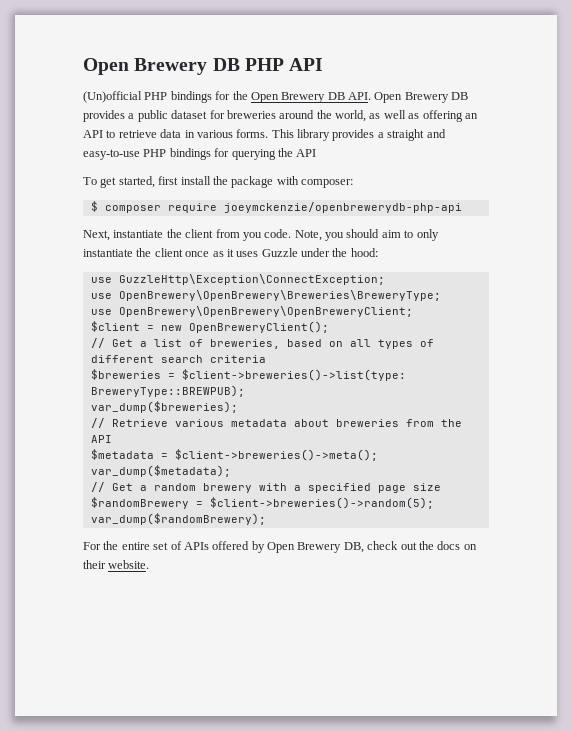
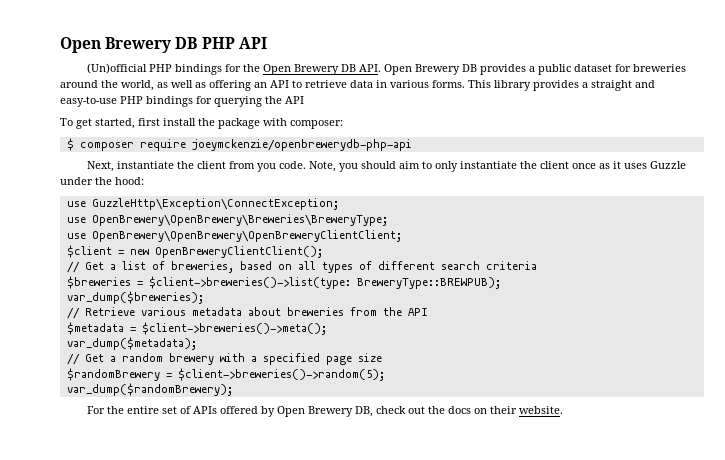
[118,306,413,317] OpenBrewery\OpenBrewery\OpenBreweryClient; -> [91,230,402,242] OpenBrewery\OpenBrewery\OpenBreweryClientClient;
[188,321,329,333] OpenBreweryClient(); -> [154,246,323,258] OpenBreweryClientClient();

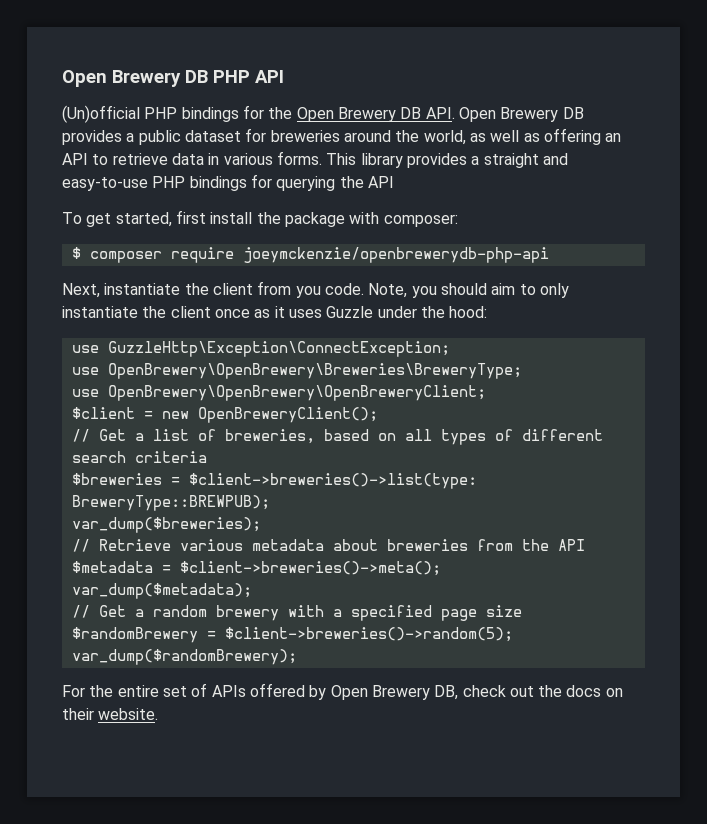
[91,230,402,242] OpenBrewery\OpenBrewery\OpenBreweryClientClient; -> [107,385,486,401] OpenBrewery\OpenBrewery\OpenBreweryClient;
[154,246,323,258] OpenBreweryClientClient(); -> [197,407,378,423] OpenBreweryClient();

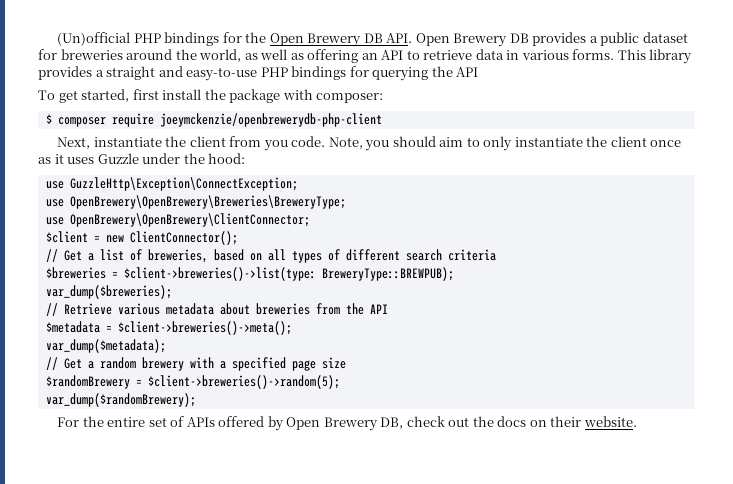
[62,70,284,87] Open Brewery DB PHP API // -> (57, 39) none
[242,247,549,263] joeymckenzie/openbrewerydb-php-api -> [159,113,382,127] joeymckenzie/openbrewerydb-php-client
[107,385,486,401] OpenBrewery\OpenBrewery\OpenBreweryClient; -> [69,213,310,227] OpenBrewery\OpenBrewery\ClientConnector;
[197,407,378,423] OpenBreweryClient(); -> [129,231,238,245] ClientConnector();

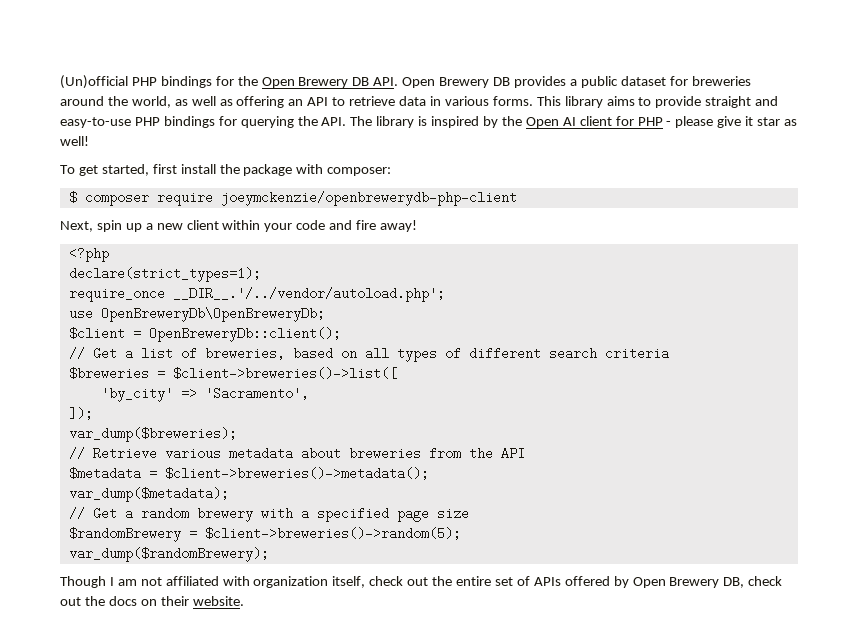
[38,66,104,80] provides a -> [606,96,702,108] aims to provide
[456,67,479,77] API -> [321,116,798,128] [60,136,89,146] API. The library is inspired by the Open AI client for PHP - please give it star as well!
[93,136,682,151] [38,153,246,164] [45,177,298,191] [45,195,346,209] [45,213,310,227] instantiate the client from you code. Note, you should aim to only instantiate the client once as it uses Guzzle under the hood: // use GuzzleHttp\Exception\ConnectException; // use OpenBrewery\OpenBrewery\Breweries\BreweryType; // use OpenBrewery\OpenBrewery\ClientConnector; -> [96,220,418,232] [68,247,109,262] [68,267,261,282] [68,287,445,302] [68,307,325,322] spin up a new client within your code and fire away! // <?php // declare(strict_types=1); // require_once __DIR__.'/../vendor/autoload.php'; // use OpenBreweryDb\OpenBreweryDb;
[105,231,238,245] new ClientConnector(); -> [148,327,341,342] OpenBreweryDb::client();
[123,267,454,281] $client->breweries()->list(type: BreweryType::BREWPUB); -> [172,367,397,380] [100,387,309,402] [68,407,93,420] $client->breweries()->list([ // 'by_city' => 'Sacramento', // ]);
[117,321,292,335] $client->breweries()->meta(); -> [164,467,429,480] $client->breweries()->metadata();
[57,417,80,427] For -> [60,576,429,588] Though I am not affiliated with organization itself, check out

